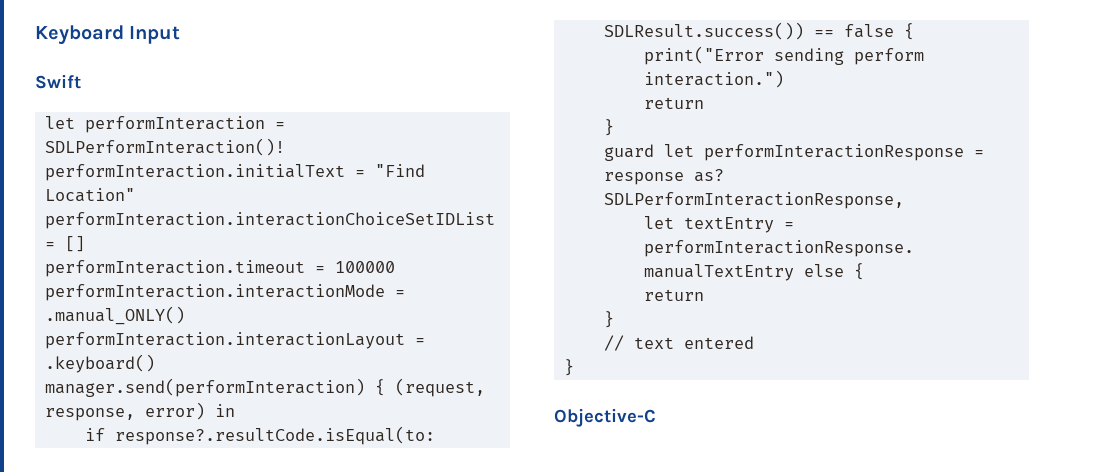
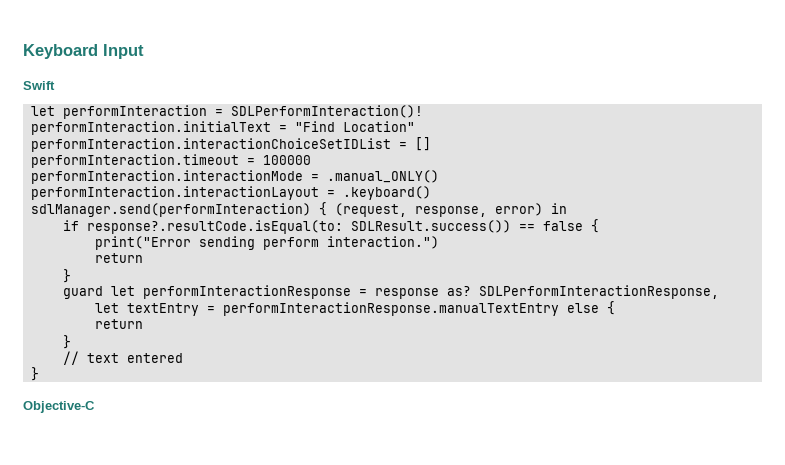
[44,378,365,397] manager.send(performInteraction) -> [30,203,311,217] sdlManager.send(performInteraction)

